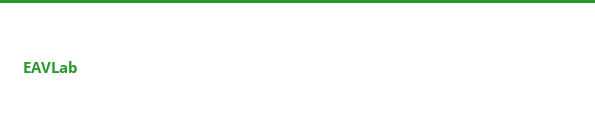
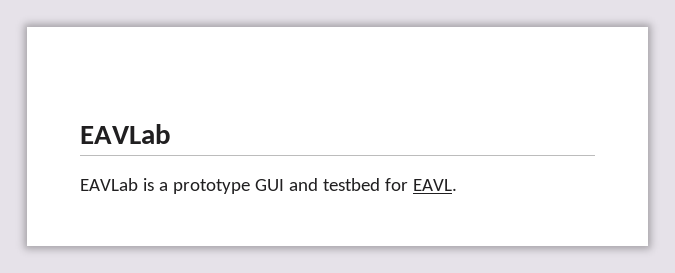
[23,61,78,73] EAVLab -> [80,124,171,144] [80,178,457,194] EAVLab // EAVLab is a prototype GUI and testbed for EAVL.

